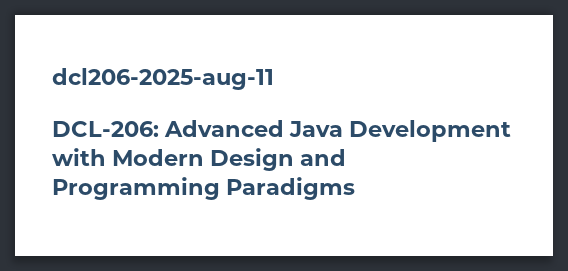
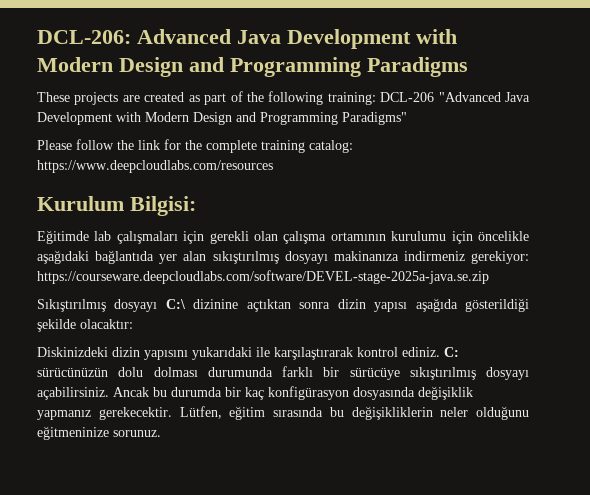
[52,68,274,90] dcl206-2025-aug-11 // -> (37, 37) none
(356, 188) none -> [37,91,530,105] [37,112,407,125] [37,139,353,153] [37,160,273,173] [37,196,196,216] [37,230,529,244] [37,250,529,264] [37,270,489,284] [37,298,529,312] [37,319,133,332] [37,347,459,360] [37,366,529,380] [37,386,473,400] [37,406,529,420] [37,426,161,440] // These projects are created as part of the following training: DCL-206 "Advanced Java Development with Modern Design and Programming Paradigms" // Please follow the link for the complete training catalog: https://www.deepcloudlabs.com/resources // Kurulum Bilgisi: // Eğitimde lab çalışmaları için gerekli olan çalışma ortamının kurulumu için öncelikle aşağıdaki bağlantıda yer alan sıkıştırılmış dosyayı makinanıza indirmeniz gerekiyor: https://courseware.deepcloudlabs.com/software/DEVEL-stage-2025a-java.se.zip // Sıkıştırılmış dosyayı C:\ dizinine açtıktan sonra dizin yapısı aşağıda gösterildiği şekilde olacaktır: // Diskinizdeki dizin yapısını yukarıdaki ile karşılaştırarak kontrol ediniz. C: sürücünüzün dolu dolması durumunda farklı bir sürücüye sıkıştırılmış dosyayı açabilirsiniz. Ancak bu durumda bir kaç konfigürasyon dosyasında değişiklik yapmanız gerekecektir. Lütfen, eğitim sırasında bu değişikliklerin neler olduğunu eğitmeninize sorunuz.

